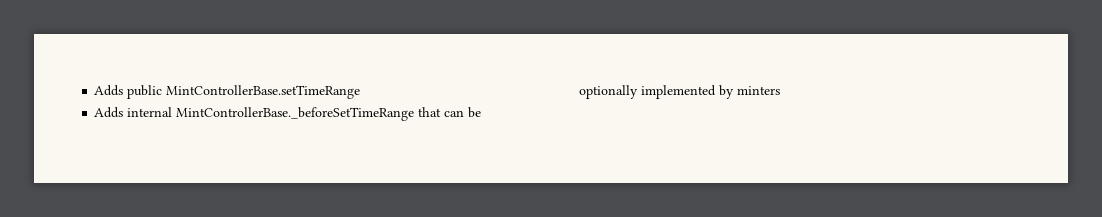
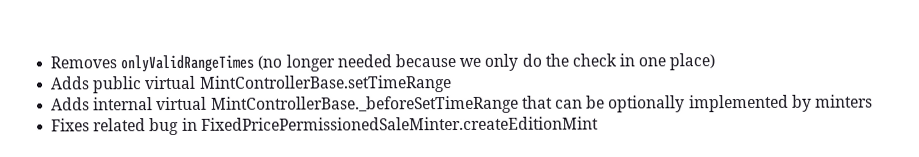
(94, 90) none -> [50,53,716,73] Removes onlyValidRangeTimes (no longer needed because we only do the check in one place) //
(163, 92) none -> [144,75,197,90] virtual
(173, 112) none -> [156,96,208,111] virtual
(781, 90) none -> [51,116,599,136] // Fixes related bug in FixedPricePermissionedSaleMinter.createEditionMint

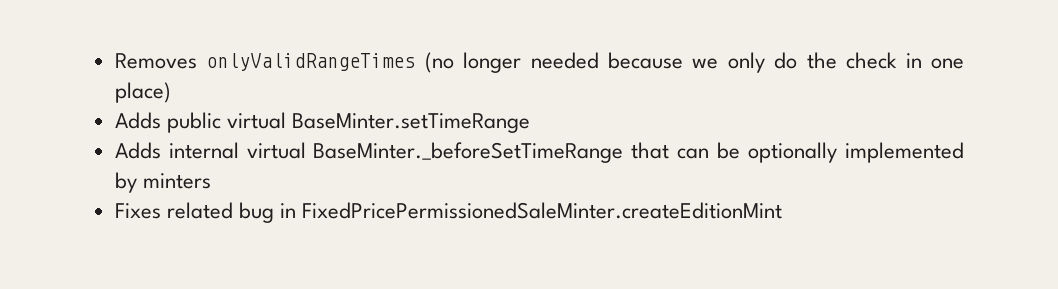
[198,75,452,93] MintControllerBase.setTimeRange -> [291,113,530,133] BaseMinter.setTimeRange
[210,95,519,114] MintControllerBase._beforeSetTimeRange -> [313,142,624,163] BaseMinter._beforeSetTimeRange

